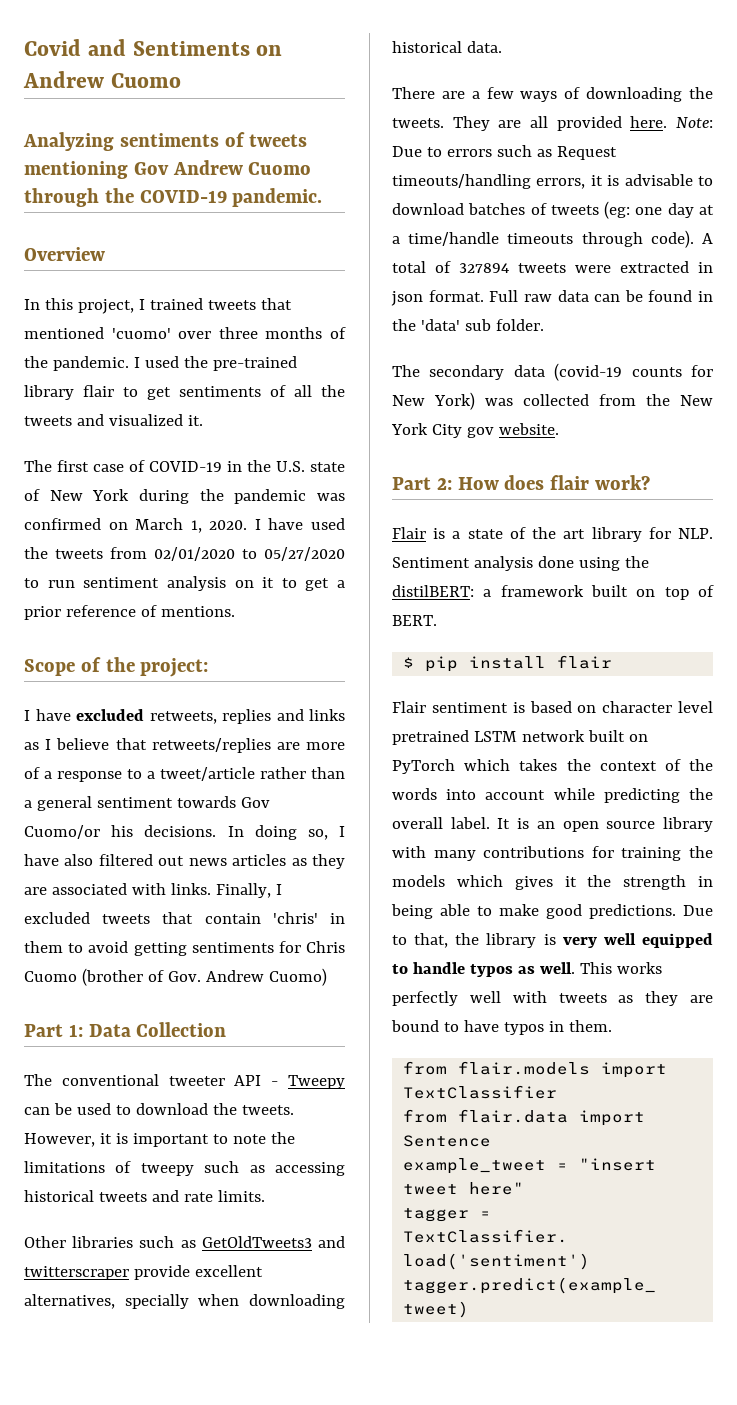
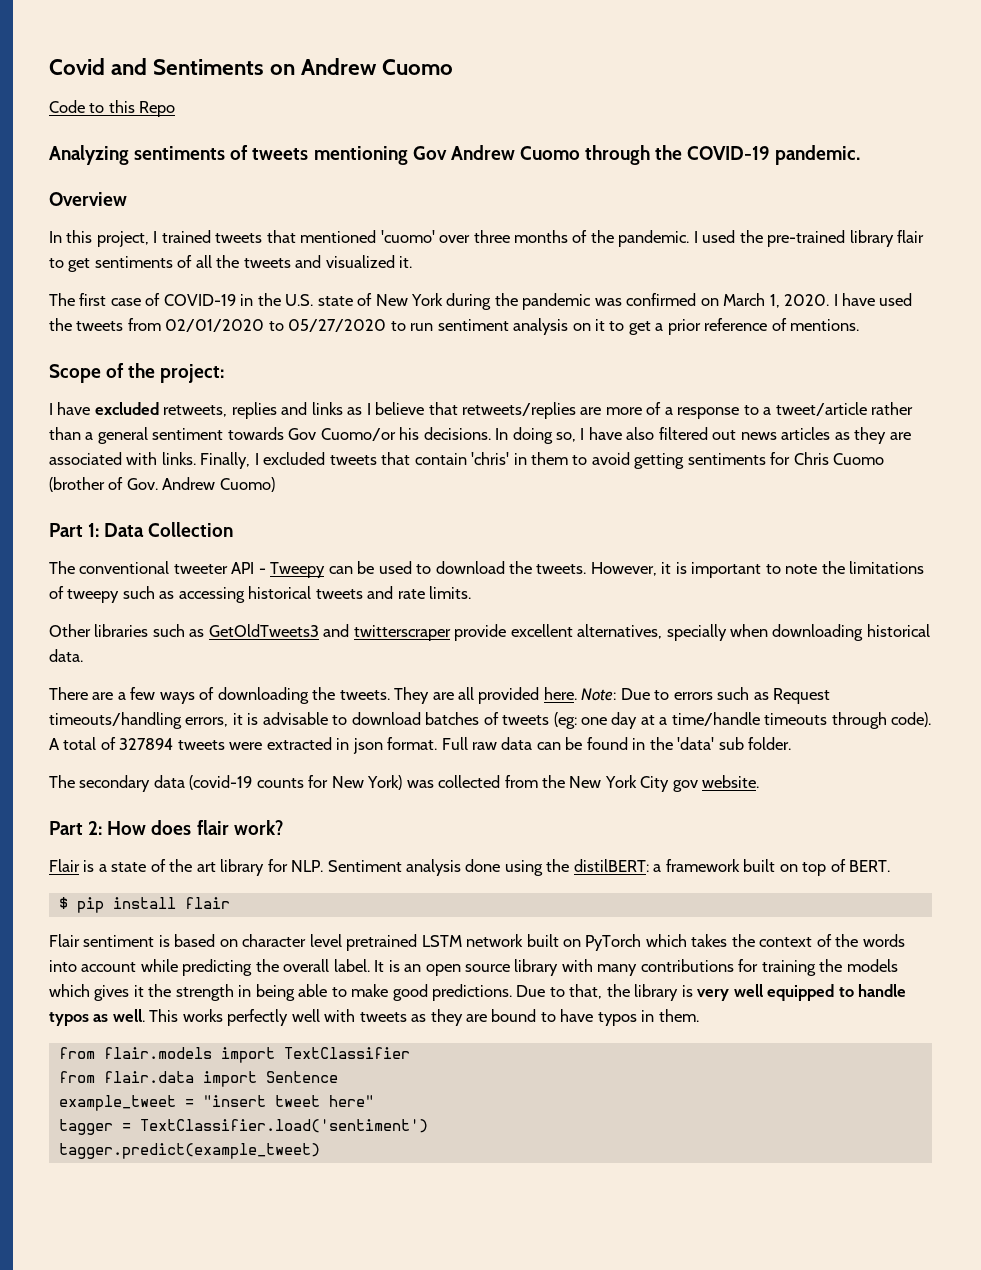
(181, 80) none -> [49,100,176,117] // Code to this Repo

